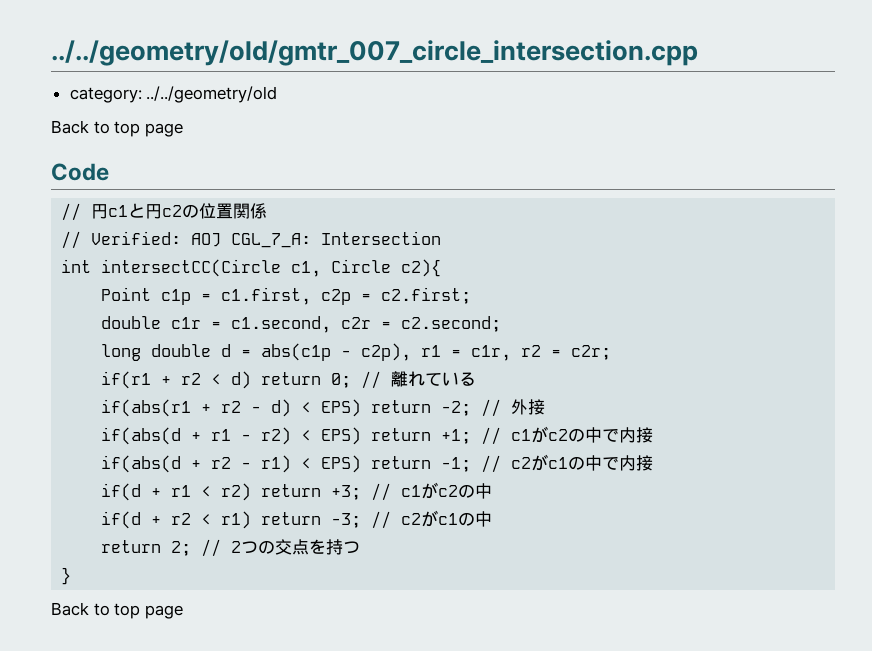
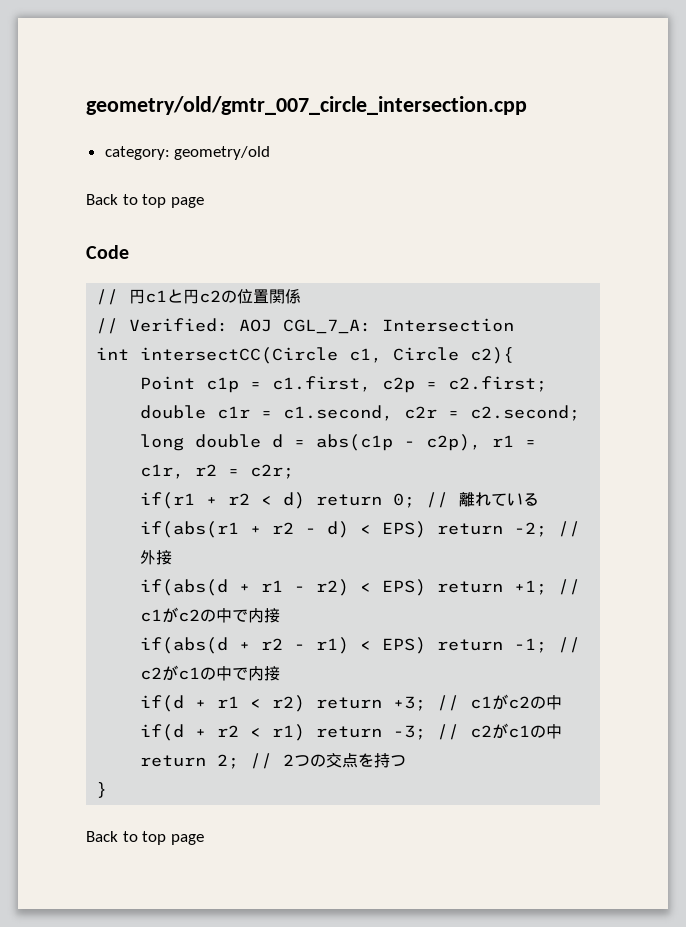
[51,40,698,66] ../../geometry/old/gmtr_007_circle_intersection.cpp -> [86,96,527,115] geometry/old/gmtr_007_circle_intersection.cpp
[146,86,278,103] ../../geometry/old -> [174,146,271,160] geometry/old

